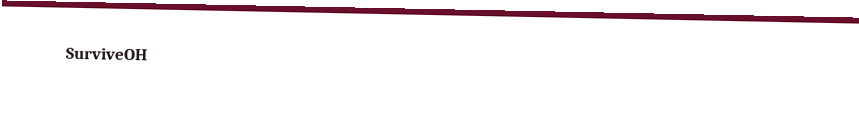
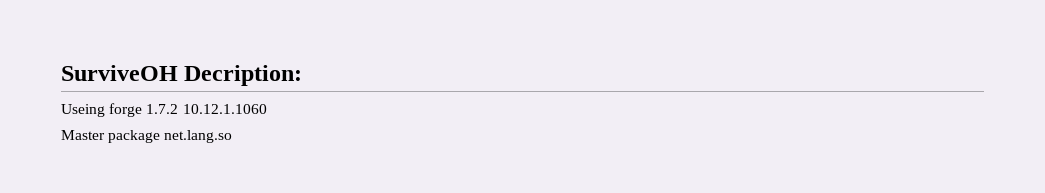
(148, 53) none -> [184,65,303,86] [61,103,267,117] [61,130,233,143] Decription: // Useing forge 1.7.2 10.12.1.1060 // Master package net.lang.so

